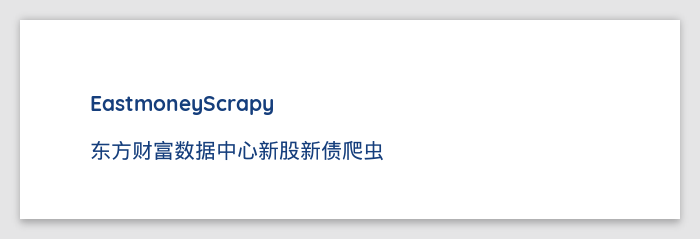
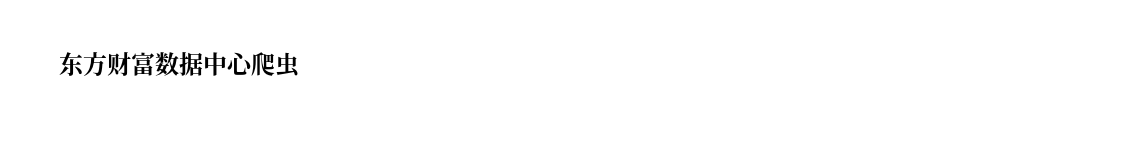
[90,96,274,115] EastmoneyScrapy // -> (59, 64) none
[258,140,342,161] 新股新债 -> (254, 63) none

